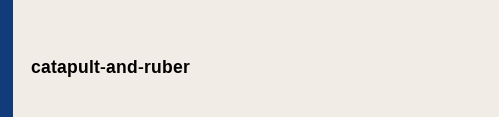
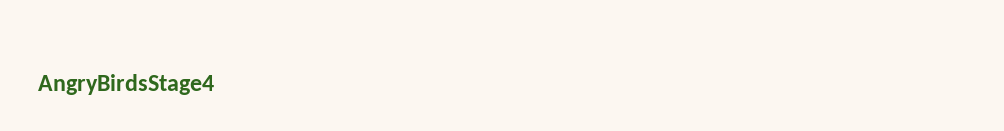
[31,60,190,77] catapult-and-ruber -> [38,74,214,95] AngryBirdsStage4

